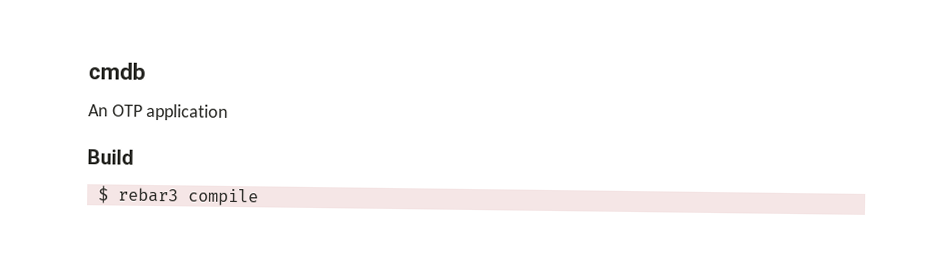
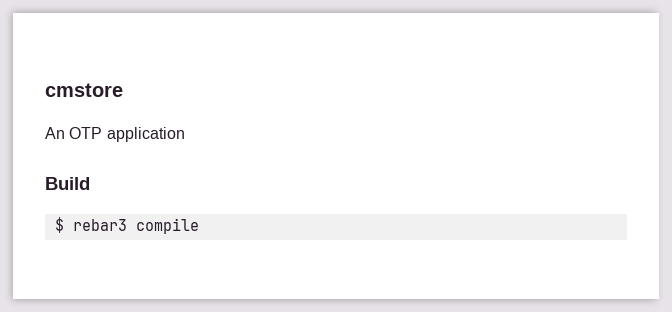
[88,62,146,80] cmdb -> [45,83,123,97] cmstore

